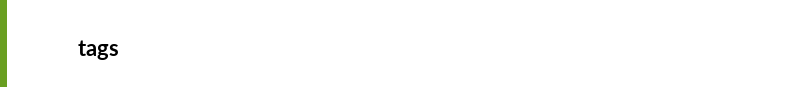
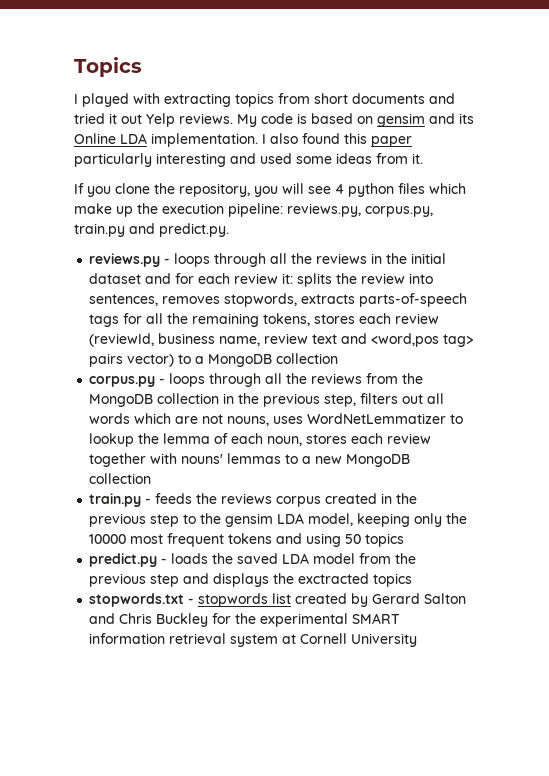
[78,40,119,60] tags -> [74,57,142,77] [74,93,455,107] [74,113,474,127] [74,133,412,147] [74,153,423,167] [74,183,466,197] [74,203,433,217] [74,223,229,237] [89,253,447,267] [89,273,434,287] [89,293,468,307] [89,313,440,327] [89,333,474,347] [89,353,339,367] [89,373,424,387] [89,393,445,407] [89,413,464,426] [89,433,432,447] [89,453,411,467] [89,473,152,484] [89,493,418,507] [89,513,468,527] [89,533,405,547] [89,553,417,567] [89,573,413,587] [89,593,467,607] [89,613,401,627] [89,633,418,647] Topics // I played with extracting topics from short documents and tried it out Yelp reviews. My code is based on gensim and its Online LDA implementation. I also found this paper particularly interesting and used some ideas from it. // If you clone the repository, you will see 4 python files which make up the execution pipeline: reviews.py, corpus.py, train.py and predict.py. // reviews.py - loops through all the reviews in the initial dataset and for each review it: splits the review into sentences, removes stopwords, extracts parts-of-speech tags for all the remaining tokens, stores each review (reviewId, business name, review text and <word,pos tag> pairs vector) to a MongoDB collection // corpus.py - loops through all the reviews from the MongoDB collection in the previous step, filters out all words which are not nouns, uses WordNetLemmatizer to lookup the lemma of each noun, stores each review together with nouns' lemmas to a new MongoDB collection // train.py - feeds the reviews corpus created in the previous step to the gensim LDA model, keeping only the 10000 most frequent tokens and using 50 topics // predict.py - loads the saved LDA model from the previous step and displays the exctracted topics // stopwords.txt - stopwords list created by Gerard Salton and Chris Buckley for the experimental SMART information retrieval system at Cornell University

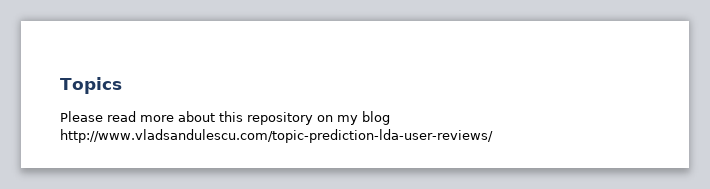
[74,93,455,107] [74,113,474,127] [74,133,412,147] [74,153,423,167] [74,183,466,197] [74,203,433,217] [74,223,229,237] [89,253,447,267] [89,273,434,287] [89,293,468,307] [89,313,440,327] [89,333,474,347] [89,353,339,367] [89,373,424,387] [89,393,445,407] [89,413,464,426] [89,433,432,447] [89,453,411,467] [89,473,152,484] [89,493,418,507] [89,513,468,527] [89,533,405,547] [89,553,417,567] [89,573,413,587] [89,593,467,607] [89,613,401,627] [89,633,418,647] I played with extracting topics from short documents and tried it out Yelp reviews. My code is based on gensim and its Online LDA implementation. I also found this paper particularly interesting and used some ideas from it. // If you clone the repository, you will see 4 python files which make up the execution pipeline: reviews.py, corpus.py, train.py and predict.py. // reviews.py - loops through all the reviews in the initial dataset and for each review it: splits the review into sentences, removes stopwords, extracts parts-of-speech tags for all the remaining tokens, stores each review (reviewId, business name, review text and <word,pos tag> pairs vector) to a MongoDB collection // corpus.py - loops through all the reviews from the MongoDB collection in the previous step, filters out all words which are not nouns, uses WordNetLemmatizer to lookup the lemma of each noun, stores each review together with nouns' lemmas to a new MongoDB collection // train.py - feeds the reviews corpus created in the previous step to the gensim LDA model, keeping only the 10000 most frequent tokens and using 50 topics // predict.py - loads the saved LDA model from the previous step and displays the exctracted topics // stopwords.txt - stopwords list created by Gerard Salton and Chris Buckley for the experimental SMART information retrieval system at Cornell University -> [60,111,390,125] [60,129,493,143] Please read more about this repository on my blog http://www.vladsandulescu.com/topic-prediction-lda-user-reviews/

